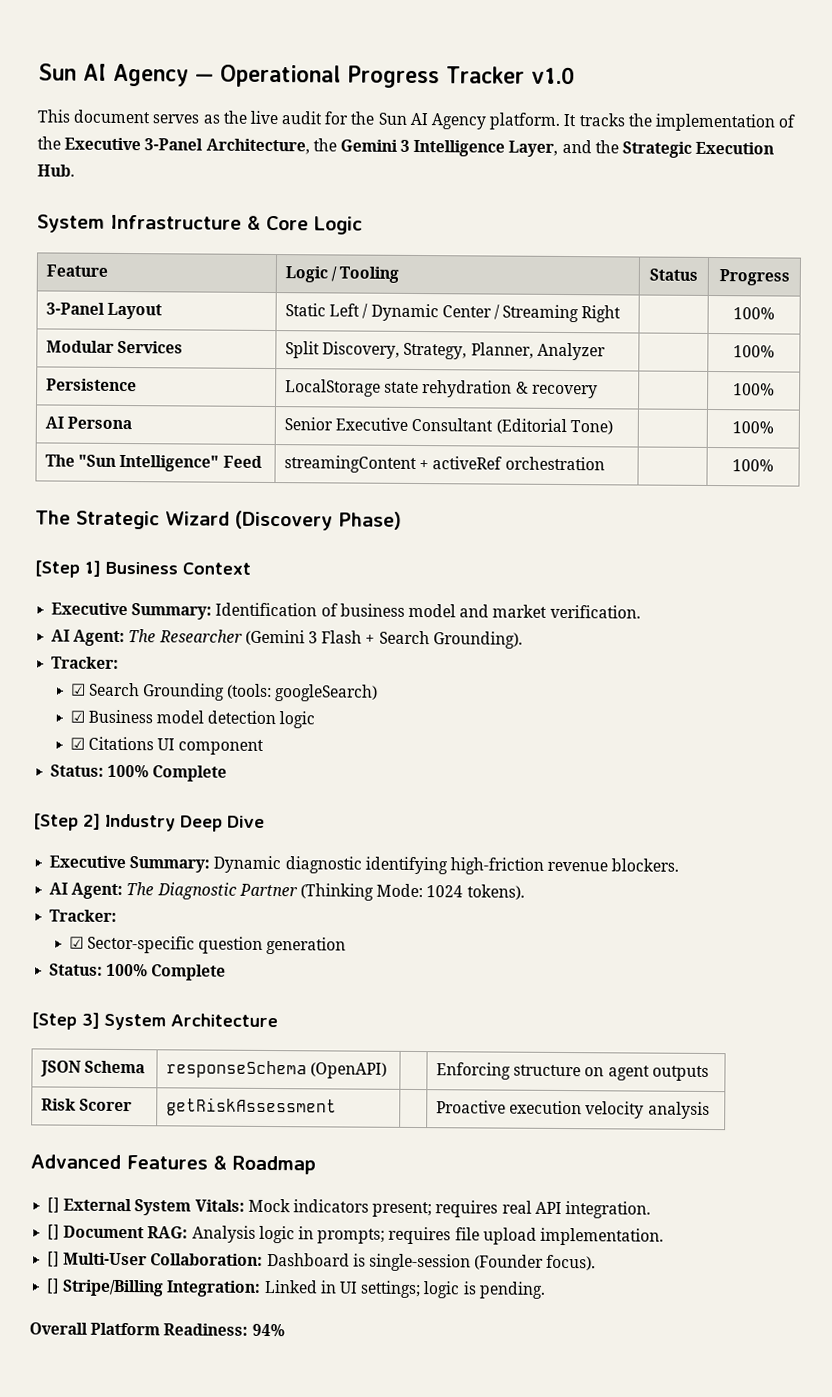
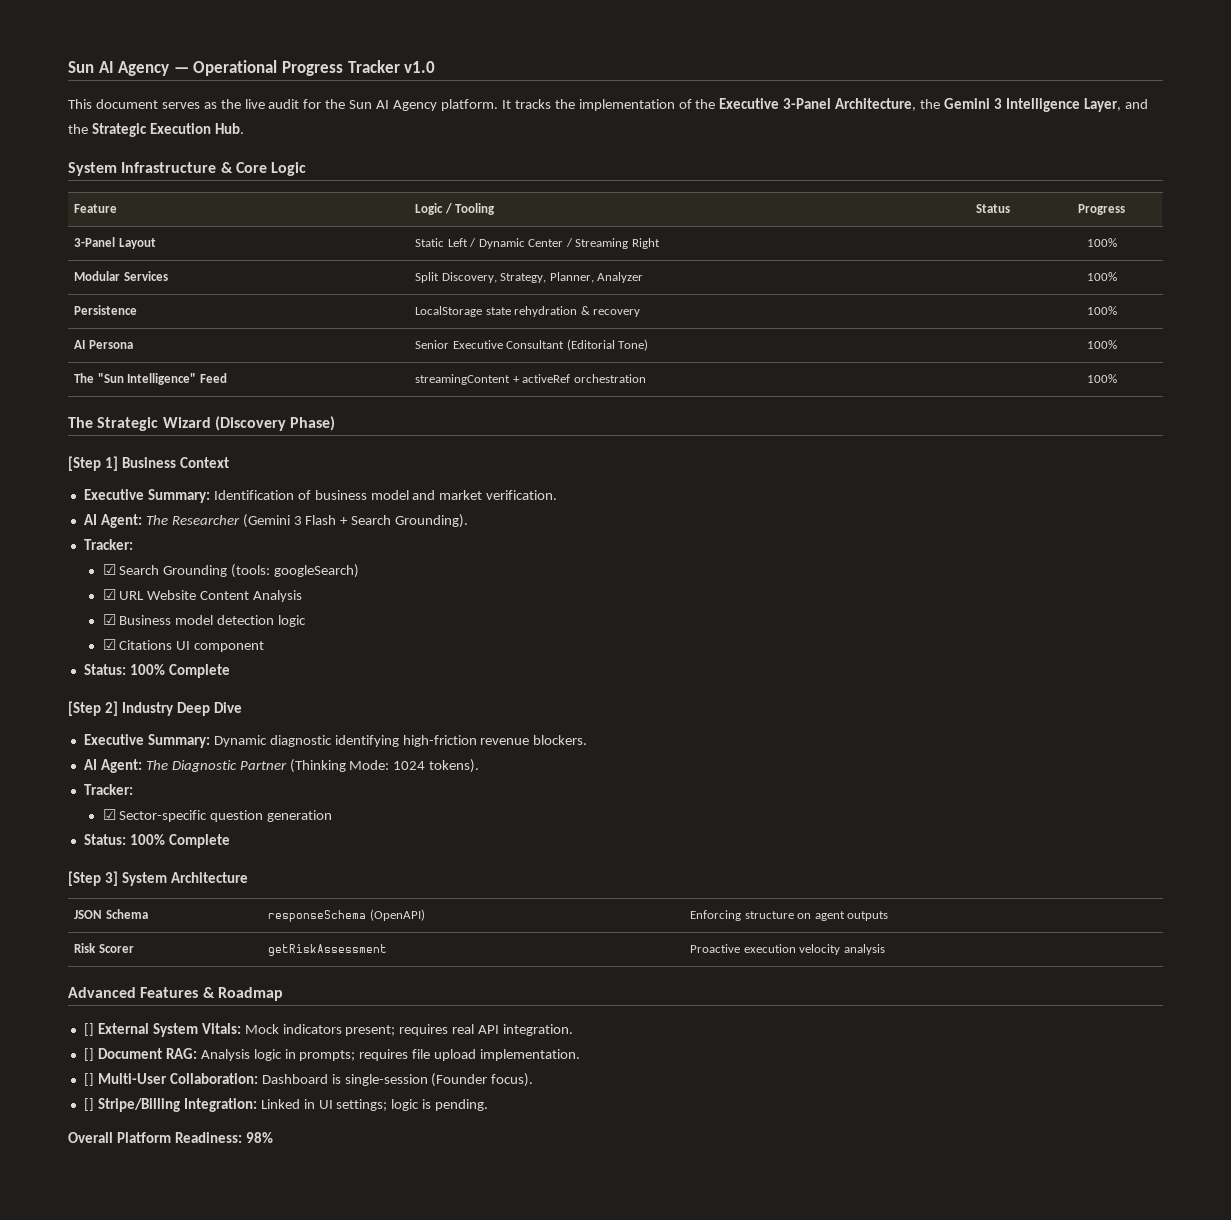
(379, 693) none -> [102,589,303,602] // ☑ URL Website Content Analysis
[251,1323,285,1337] 94% -> [245,1132,273,1143] 98%

